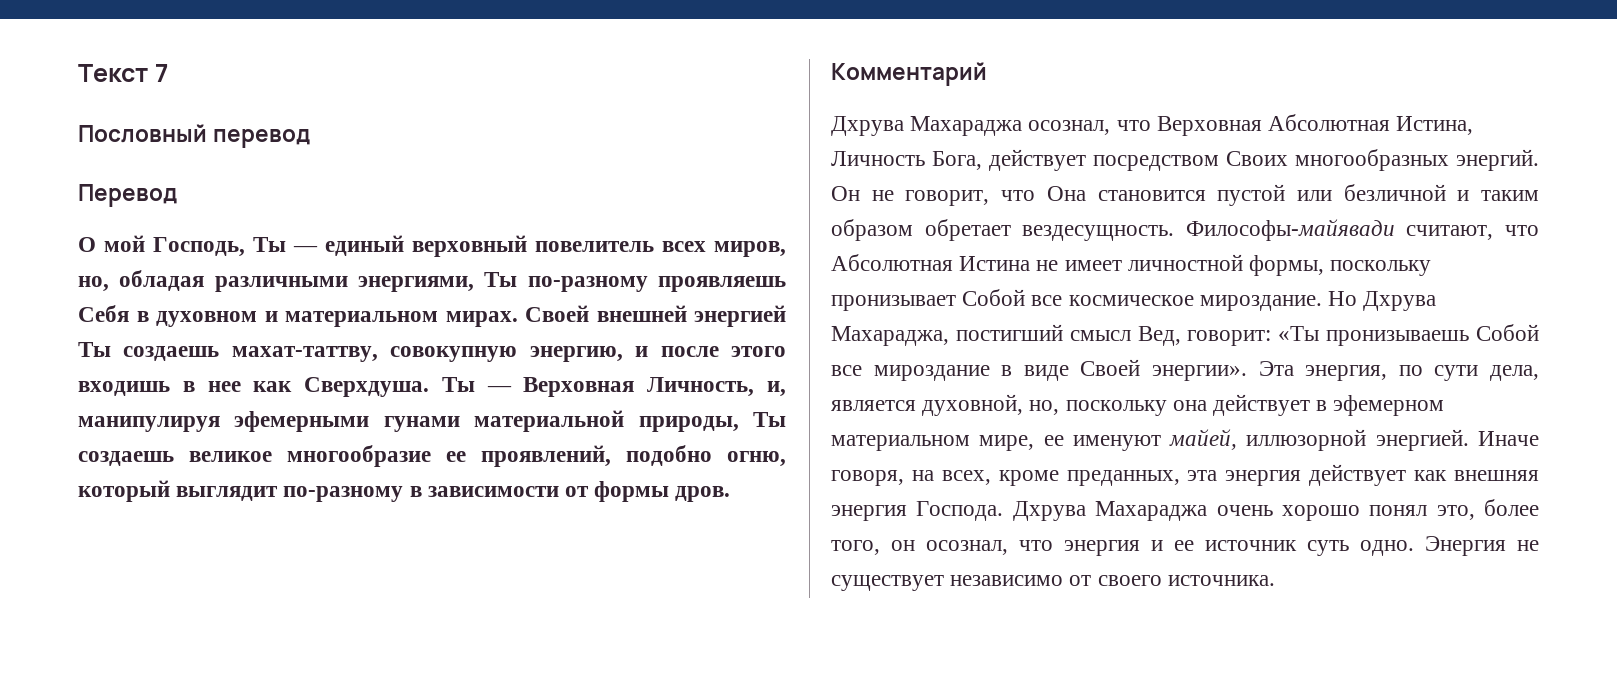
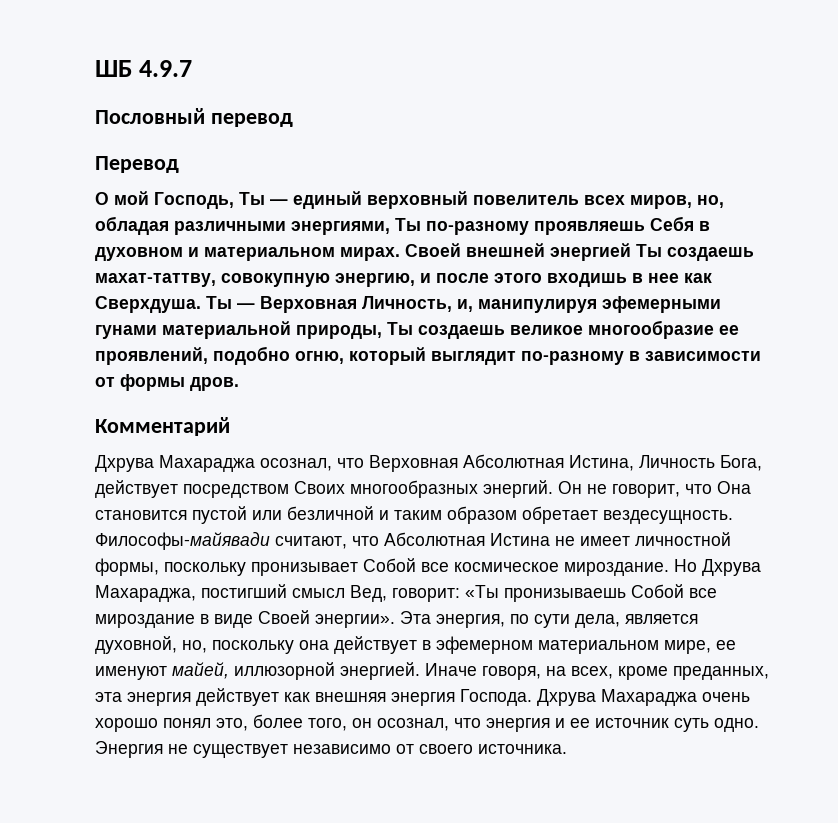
[78,64,168,82] Текст 7 -> [95,60,192,77] ШБ 4.9.7

